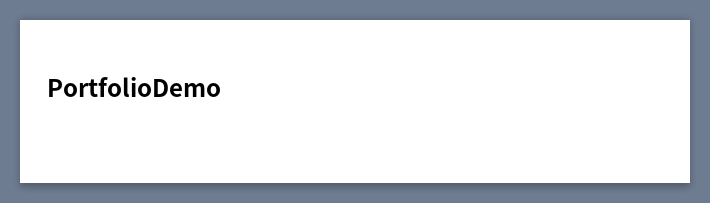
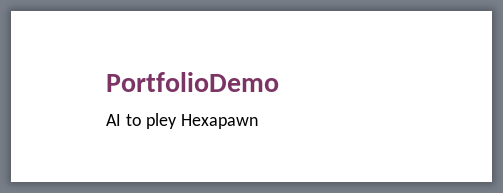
(221, 87) none -> [106,113,259,129] // AI to pley Hexapawn

